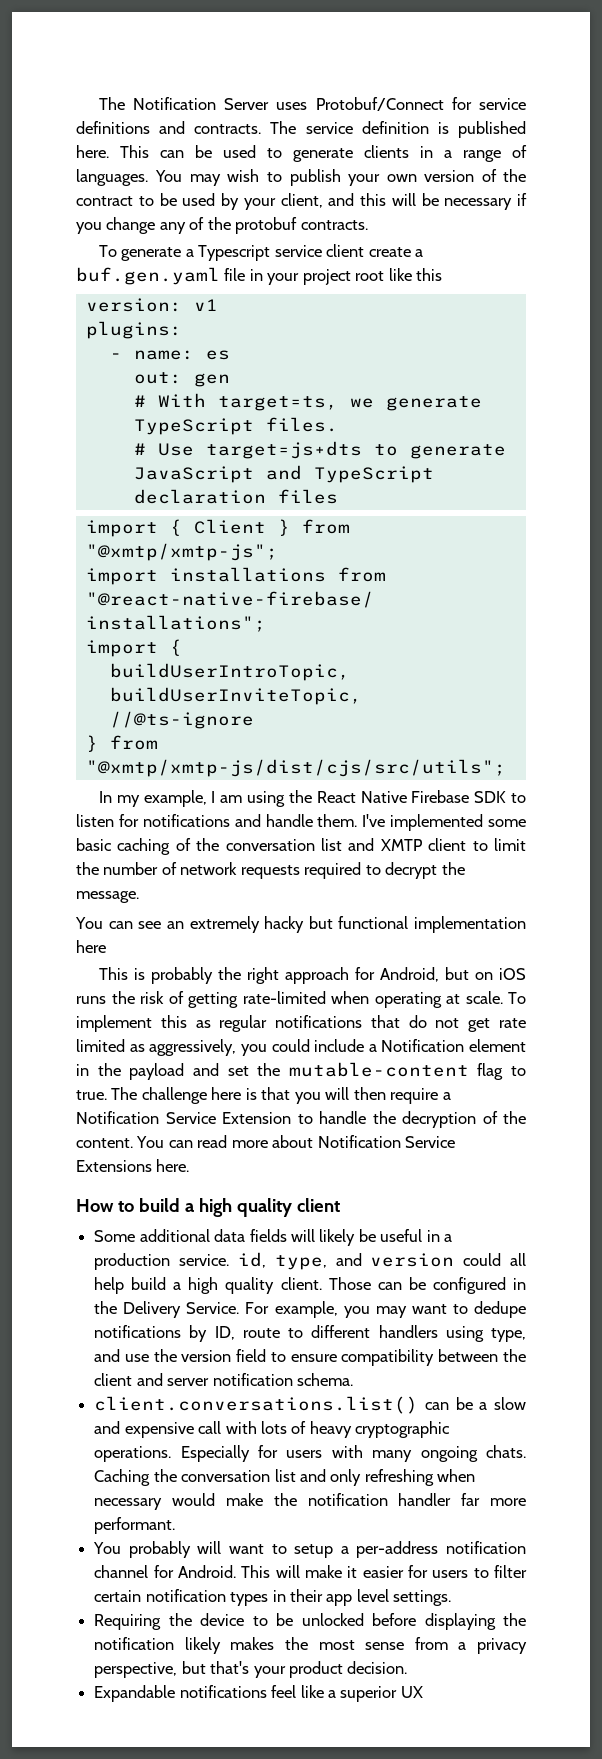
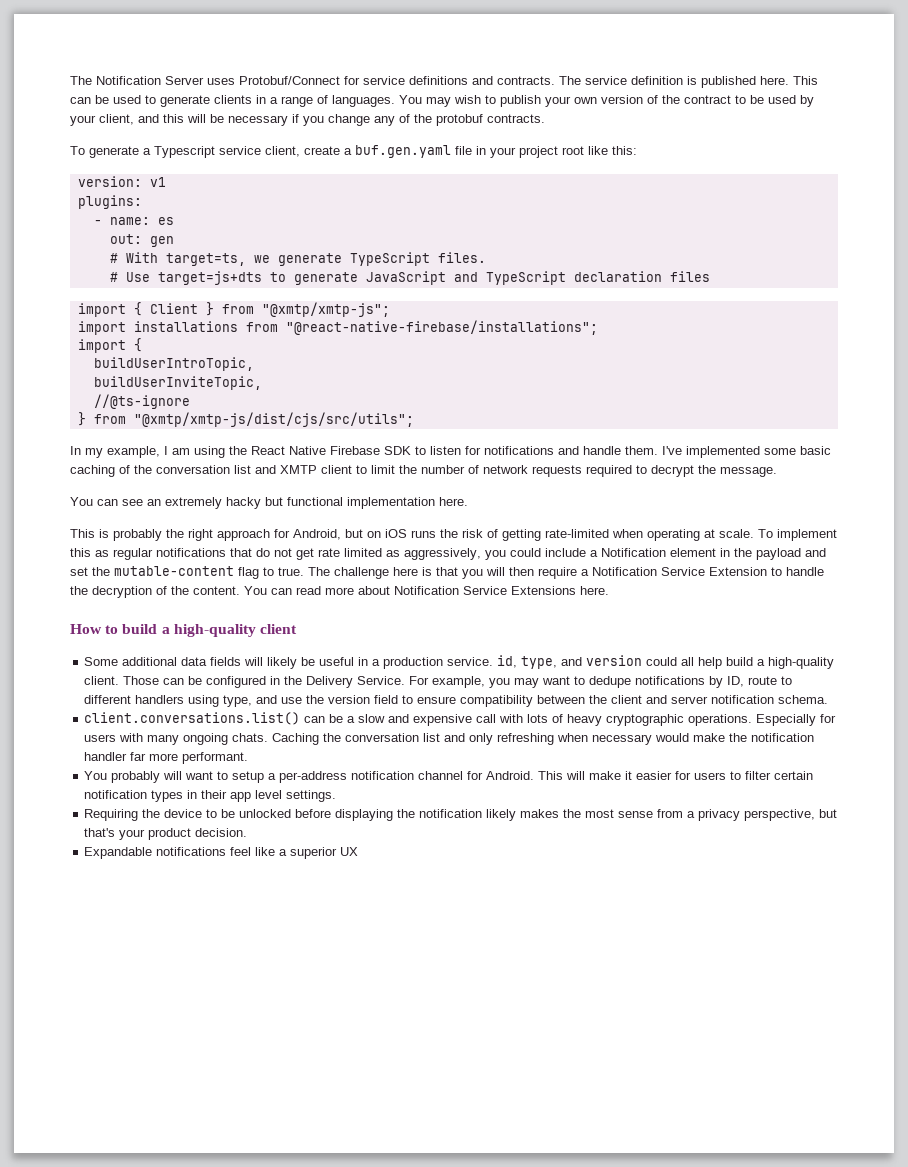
[326,244,365,257] client -> [265,146,300,157] client,
[416,268,443,281] this -> [612,146,637,155] this:
[76,940,106,953] here -> [439,497,468,506] here.
[198,1198,292,1217] high quality -> [173,624,256,637] high-quality
[188,1277,275,1294] high quality -> [768,657,835,669] high-quality

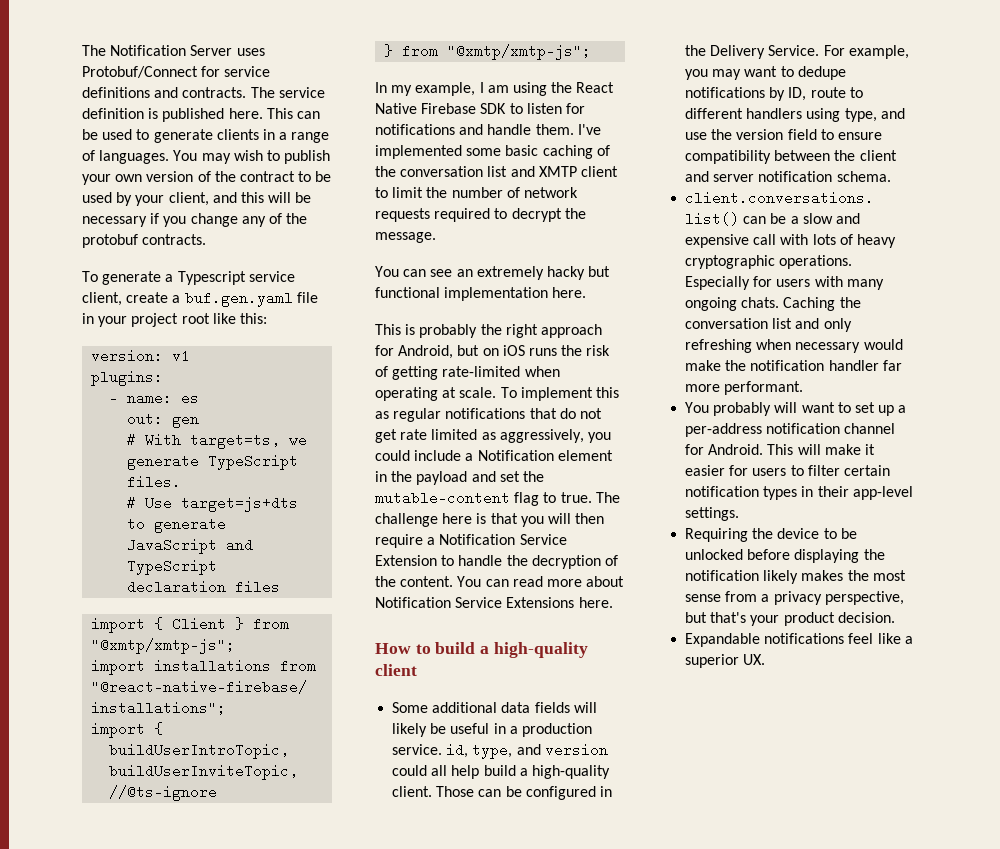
[133,412,414,427] "@xmtp/xmtp-js/dist/cjs/src/utils"; -> [447,44,592,60] "@xmtp/xmtp-js";
[232,771,265,783] setup -> [854,402,895,416] set up
[230,790,283,802] app level -> [852,486,913,500] app-level
[340,847,359,856] UX -> [743,654,766,665] UX.

